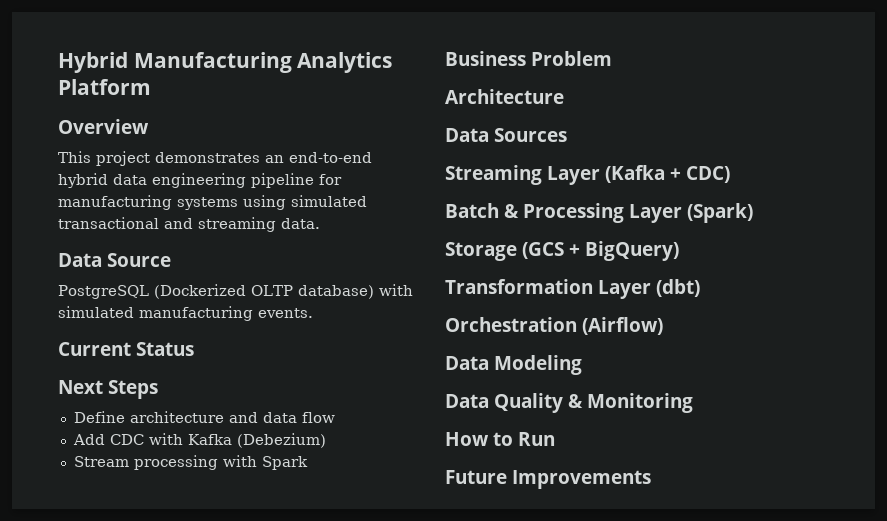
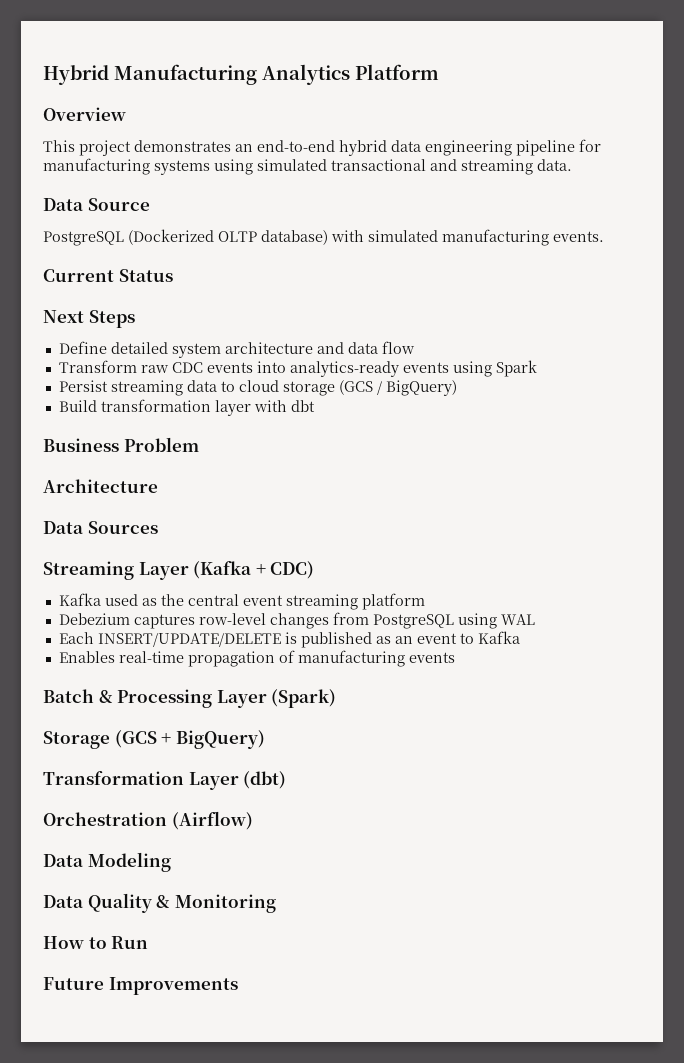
(125, 417) none -> [110,342,221,358] detailed system
[72,433,326,448] [73,455,308,470] Add CDC with Kafka (Debezium) // Stream processing with Spark -> [58,360,537,377] [58,380,457,396] [58,399,315,416] Transform raw CDC events into analytics-ready events using Spark // Persist streaming data to cloud storage (GCS / BigQuery) // Build transformation layer with dbt
(730, 174) none -> [58,593,425,610] [58,612,535,629] [58,631,520,648] [58,650,455,667] // Kafka used as the central event streaming platform // Debezium captures row-level changes from PostgreSQL using WAL // Each INSERT/UPDATE/DELETE is published as an event to Kafka // Enables real-time propagation of manufacturing events

